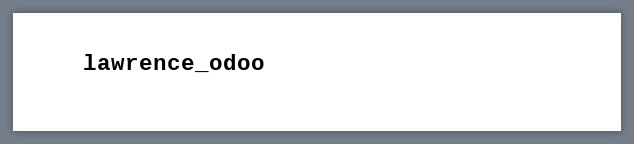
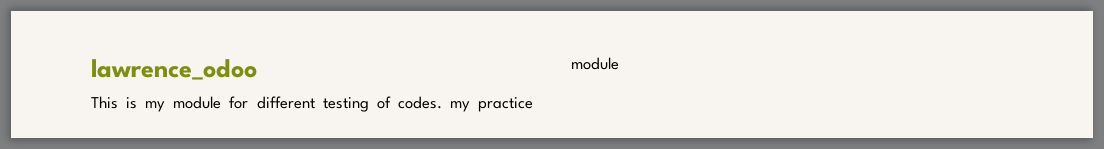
(265, 63) none -> [91,96,533,112] [571,57,619,70] // This is my module for different testing of codes. my practice module

